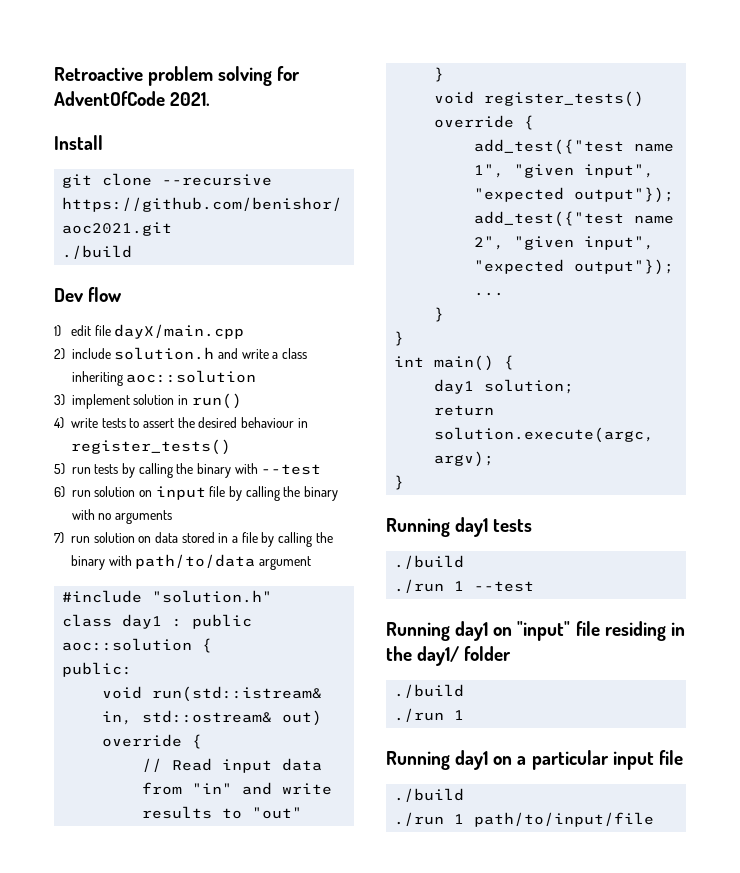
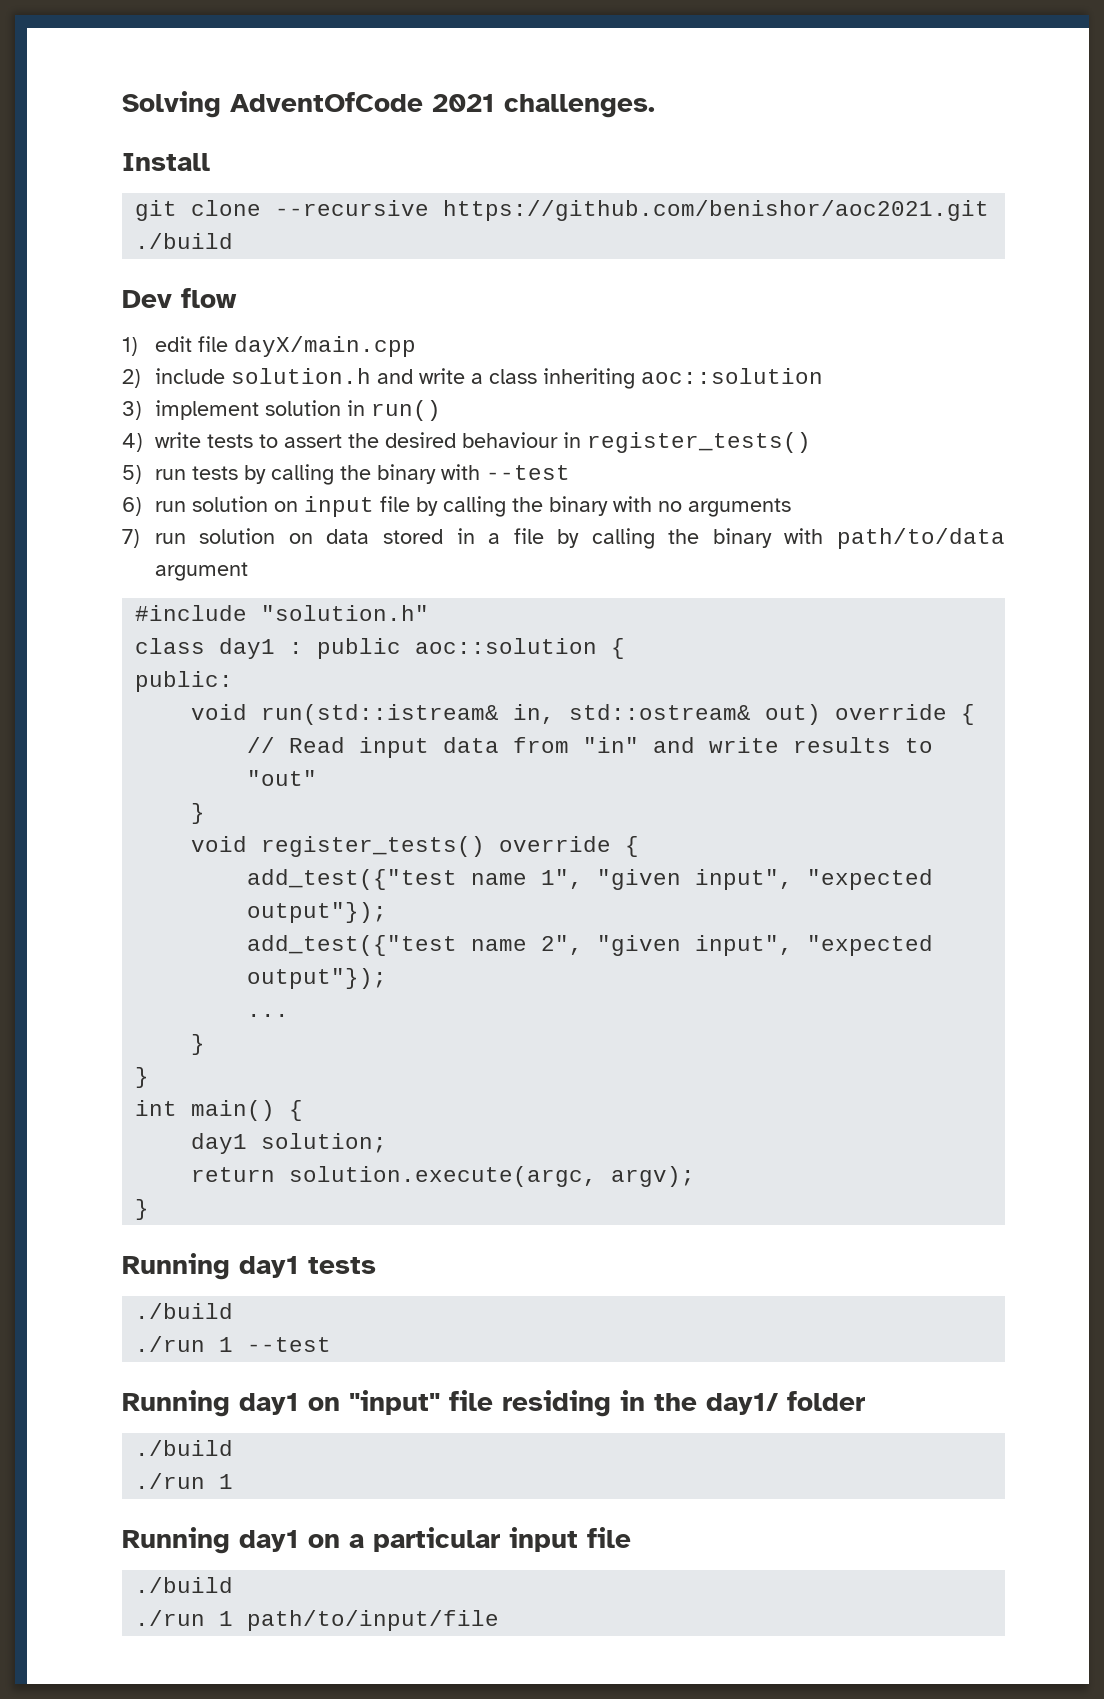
[54,66,301,86] [54,91,211,106] Retroactive problem solving for AdventOfCode 2021. -> [122,91,655,118] Solving AdventOfCode 2021 challenges.

